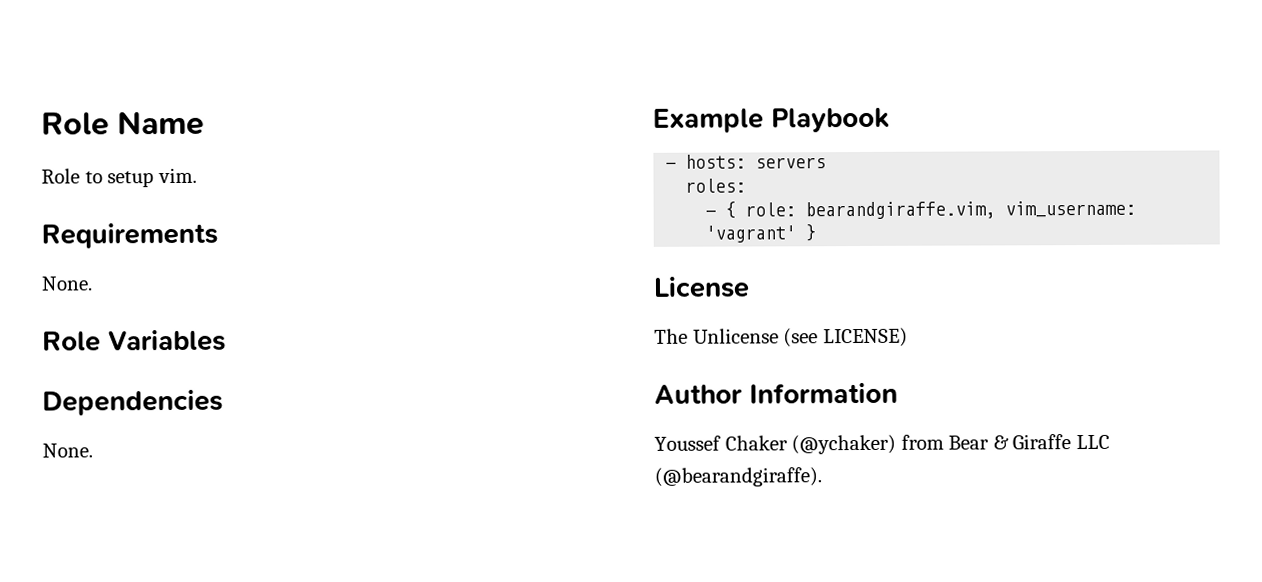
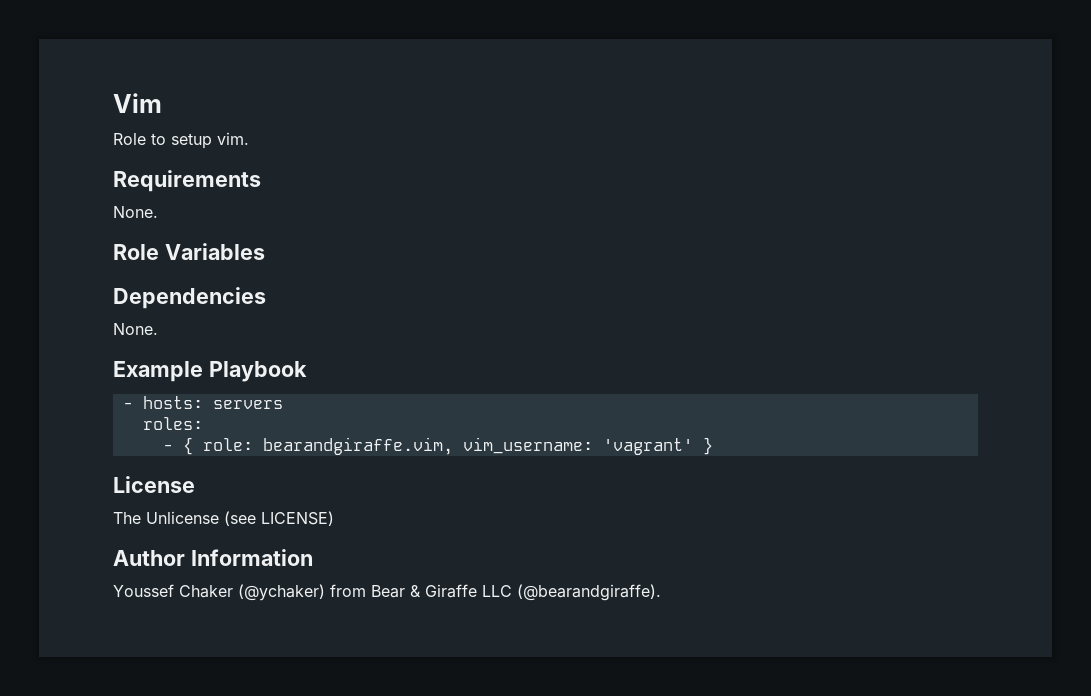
[41,110,204,136] Role Name -> [113,93,162,113] Vim

